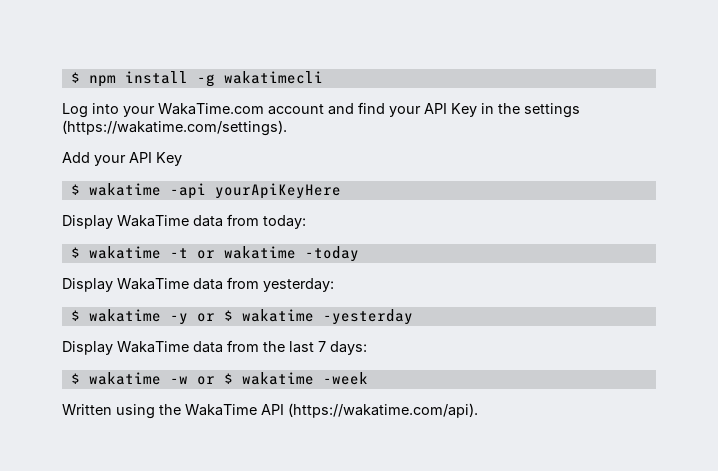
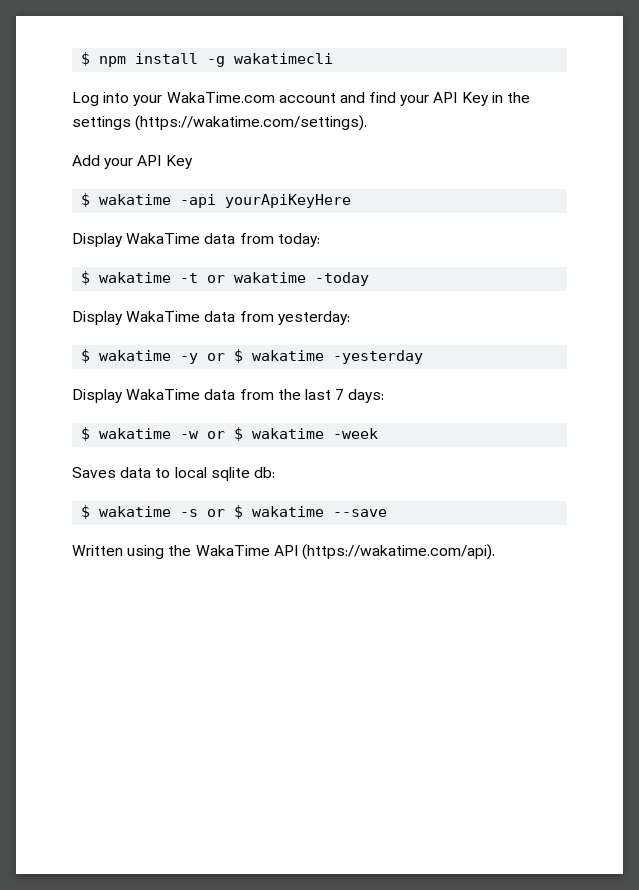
(368, 378) none -> [72,467,275,481] [81,505,388,519] // Saves data to local sqlite db: // $ wakatime -s or $ wakatime --save

